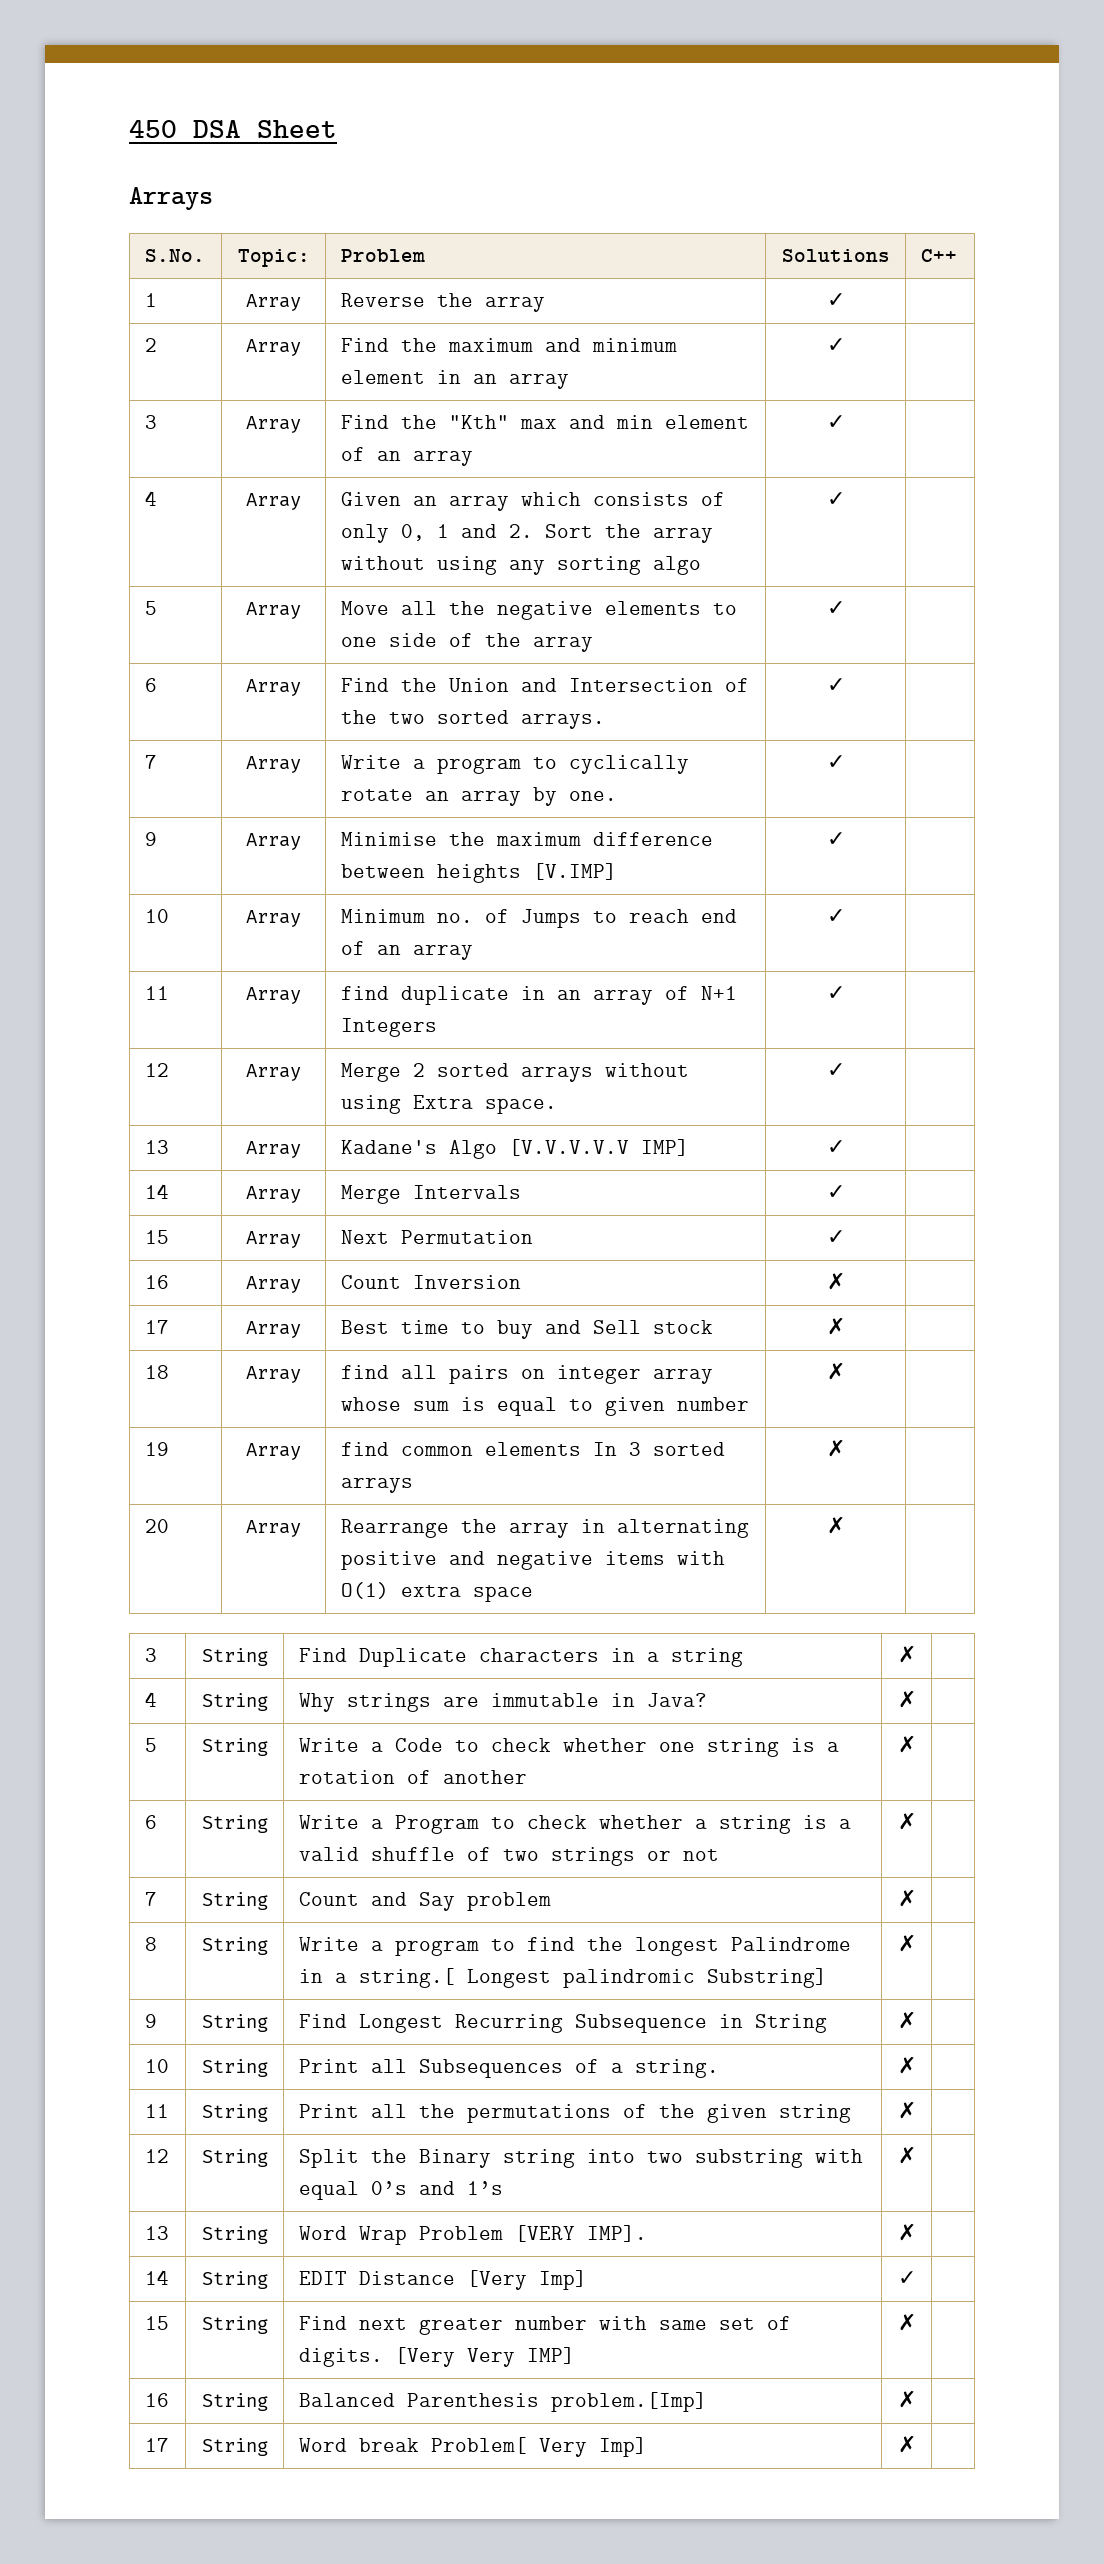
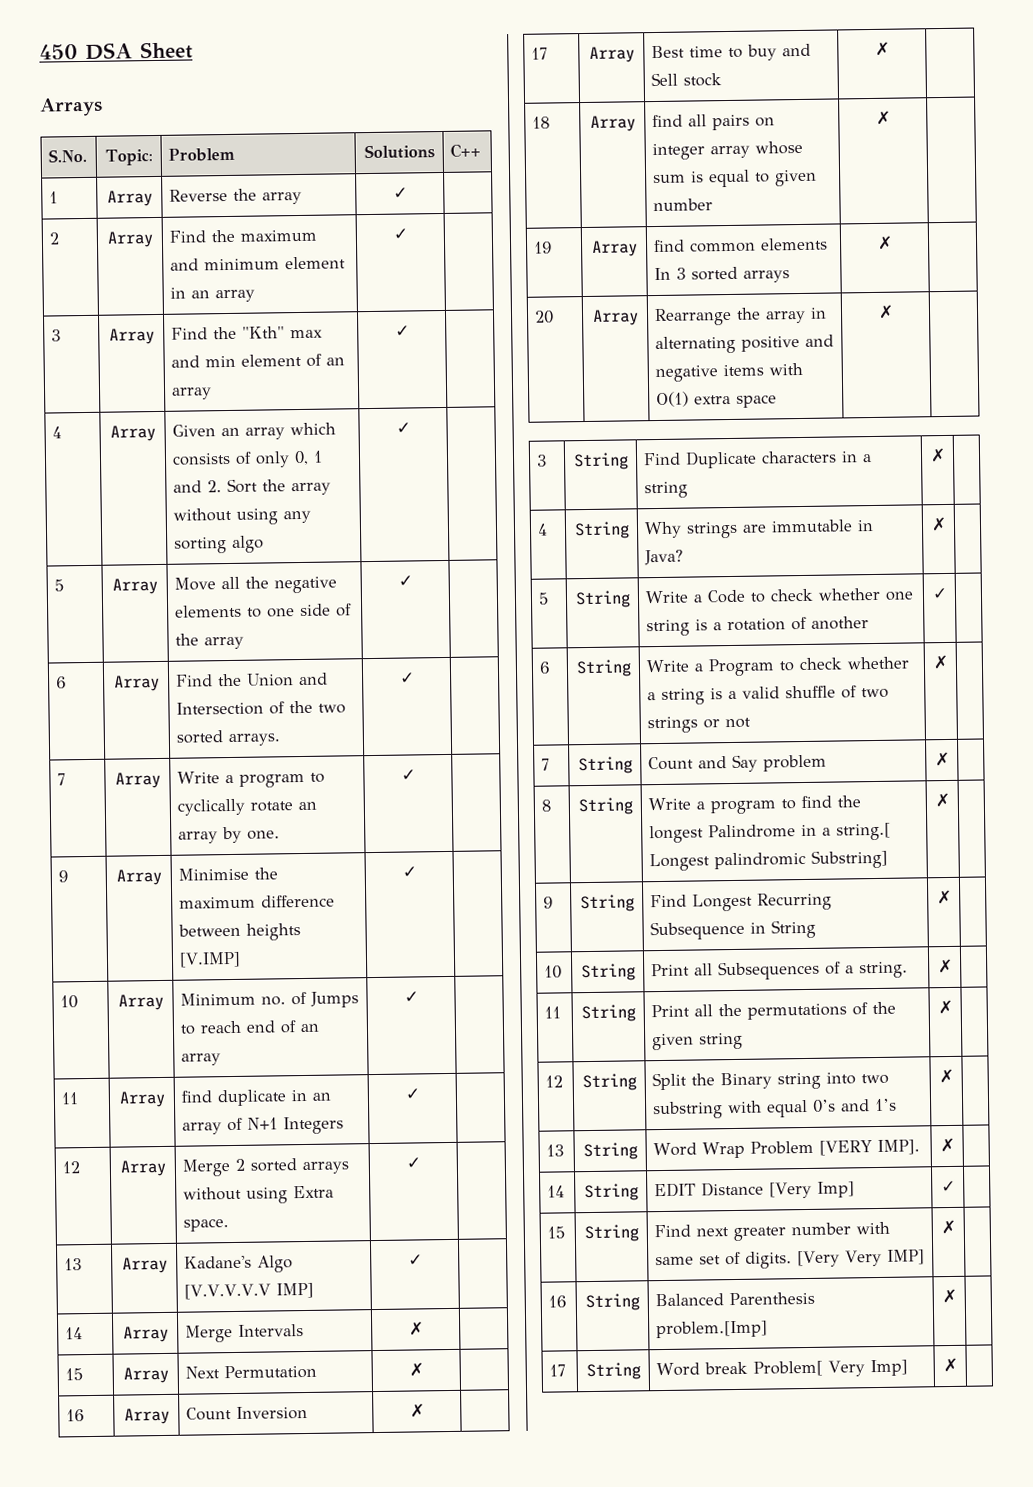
[826,1185,845,1199] ✓ -> [408,1321,424,1336] ✗
[826,1230,845,1244] ✓ -> [408,1362,424,1377] ✗
[897,1735,916,1753] ✗ -> [931,587,948,600] ✓

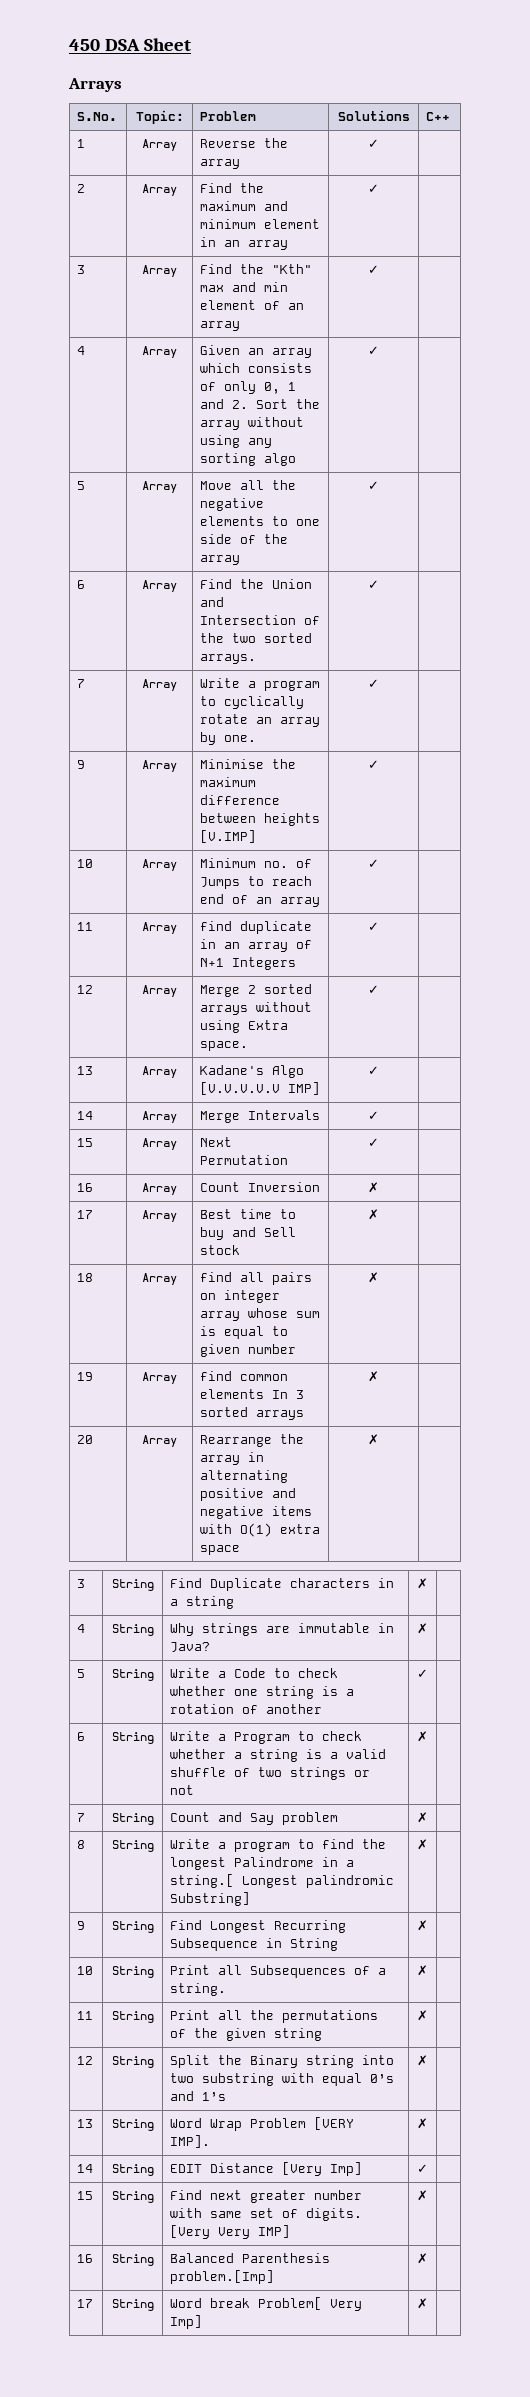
[408,1321,424,1336] ✗ -> [368,1111,379,1120] ✓
[408,1362,424,1377] ✗ -> [368,1138,379,1147] ✓

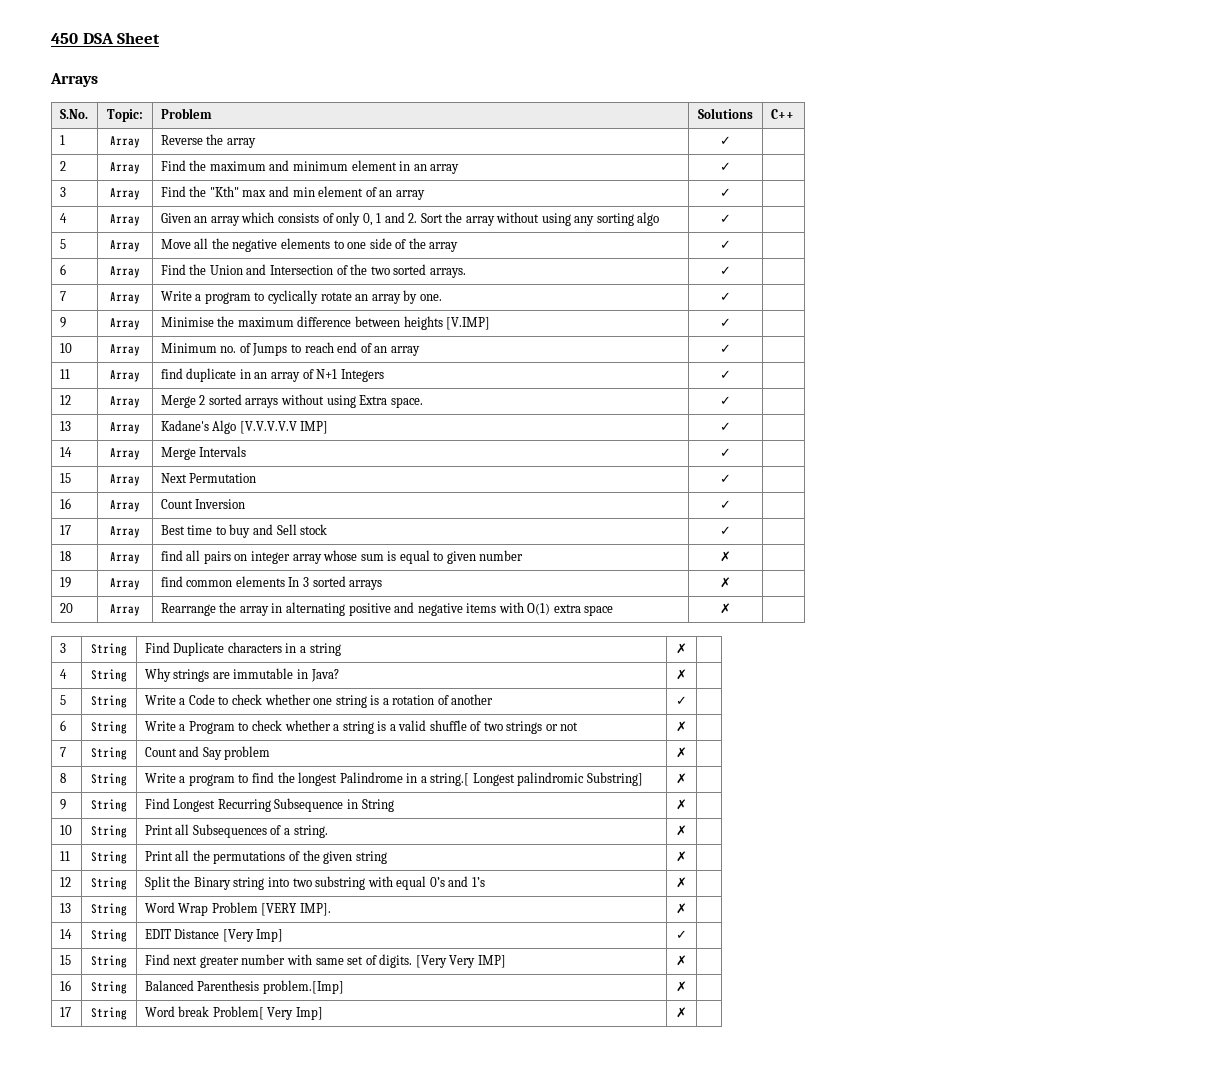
[368,1182,379,1193] ✗ -> [720,500,731,509] ✓
[368,1209,379,1220] ✗ -> [720,526,731,535] ✓

